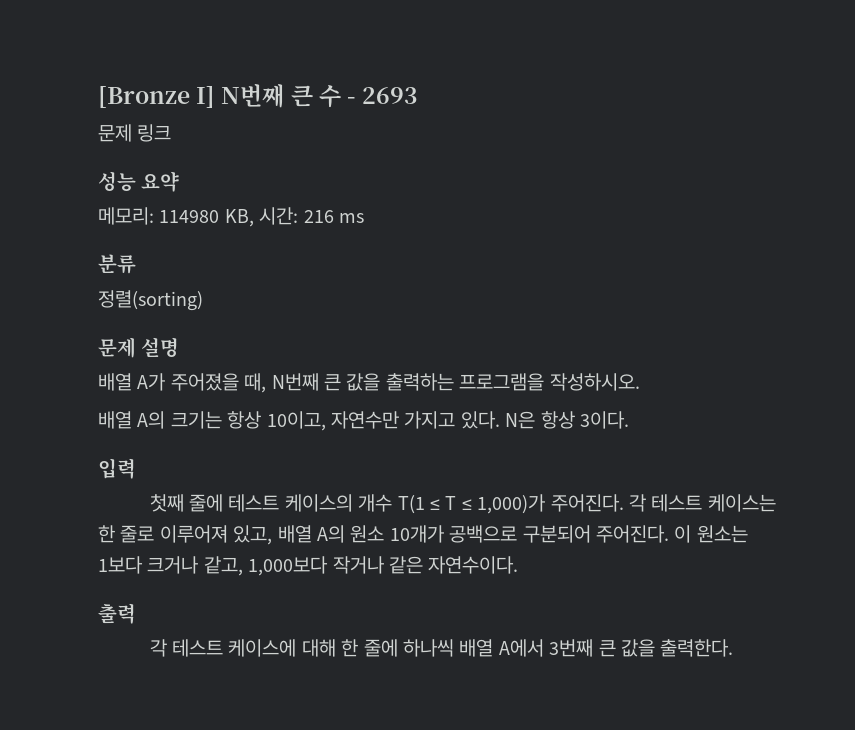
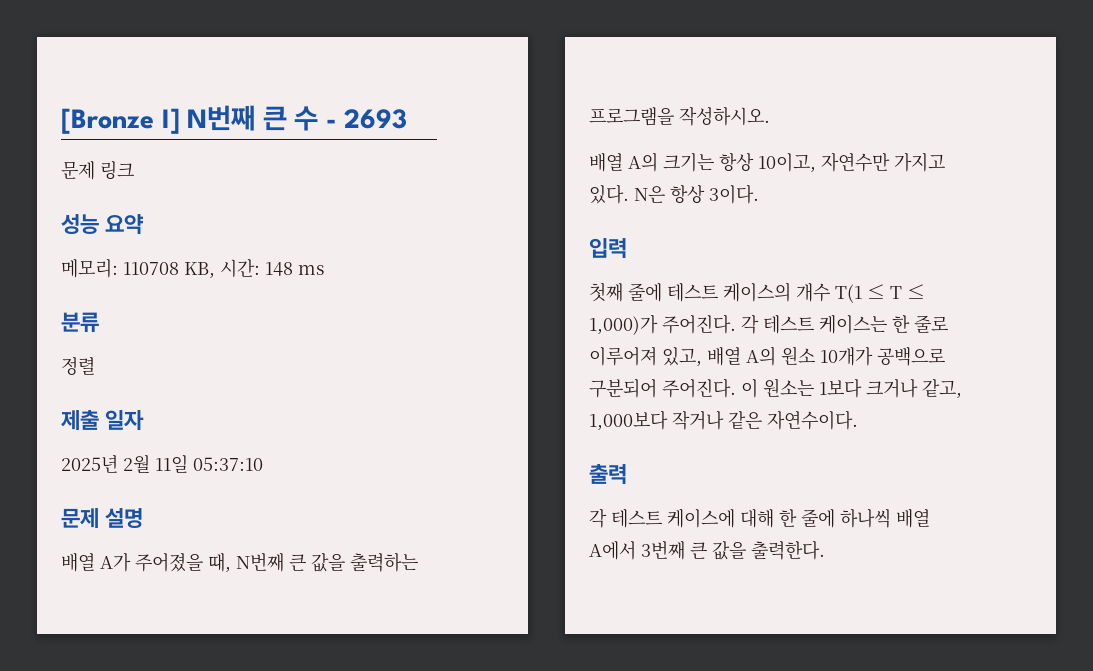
[159,210,220,223] 114980 -> [123,262,179,275] 110708
[303,210,334,223] 216 -> [265,262,293,276] 148
[98,290,203,311] 정렬(sorting) -> [61,357,95,375] [61,410,145,431] [61,454,263,473] 정렬 // 제출 일자 // 2025년 2월 11일 05:37:10

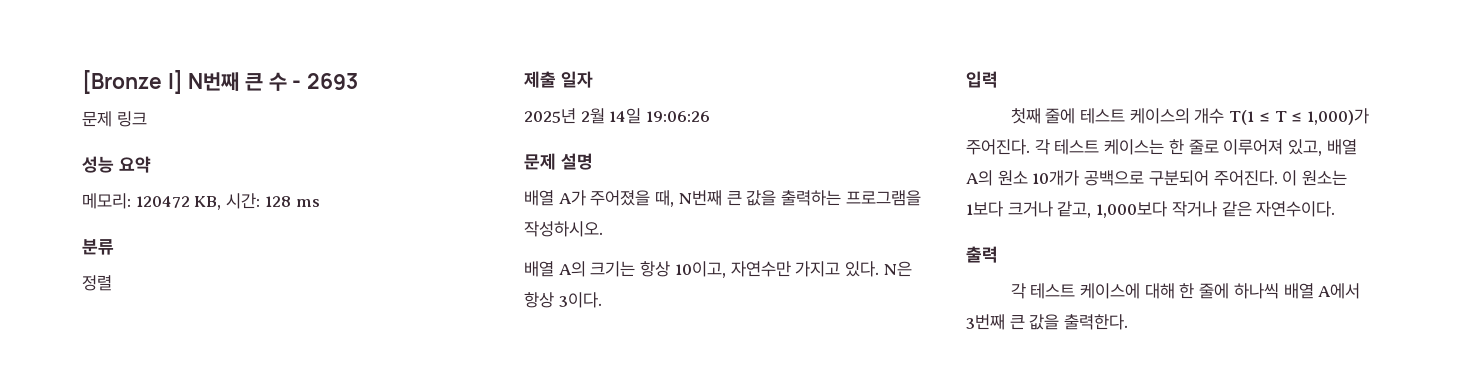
[123,262,179,275] 110708 -> [135,196,190,208] 120472
[265,262,293,276] 148 -> [264,196,291,207] 128
[155,455,263,473] 11일 05:37:10 -> [609,108,711,124] 14일 19:06:26

